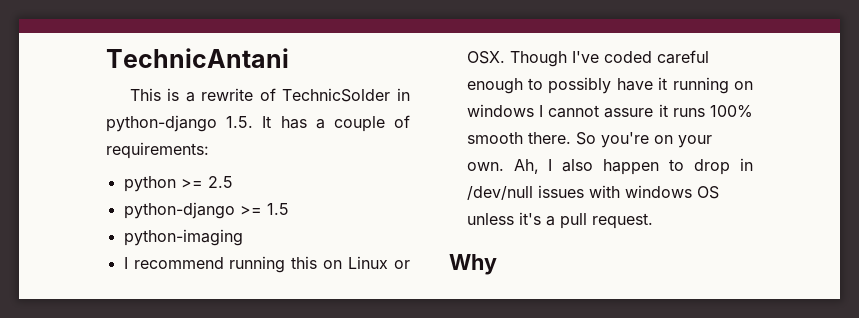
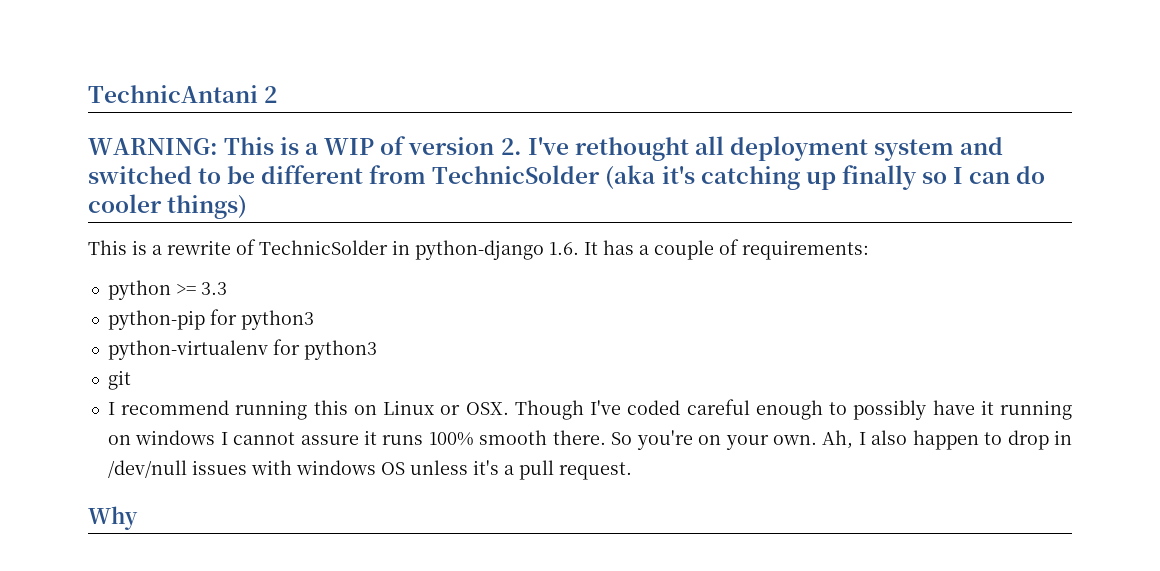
(289, 58) none -> [264,86,278,103] [88,136,1003,161] [88,165,1046,190] [88,194,248,219] 2 // WARNING: This is a WIP of version 2. I've rethought all deployment system and switched to be different from TechnicSolder (aka it's catching up finally so I can do cooler things)
[226,116,254,128] 1.5. -> [549,242,579,255] 1.6.
[207,176,233,188] [123,202,289,219] [123,229,243,246] 2.5 // python-django >= 1.5 // python-imaging -> [200,282,227,295] [107,309,314,330] [107,339,377,360] [107,370,131,390] 3.3 // python-pip for python3 // python-virtualenv for python3 // git

